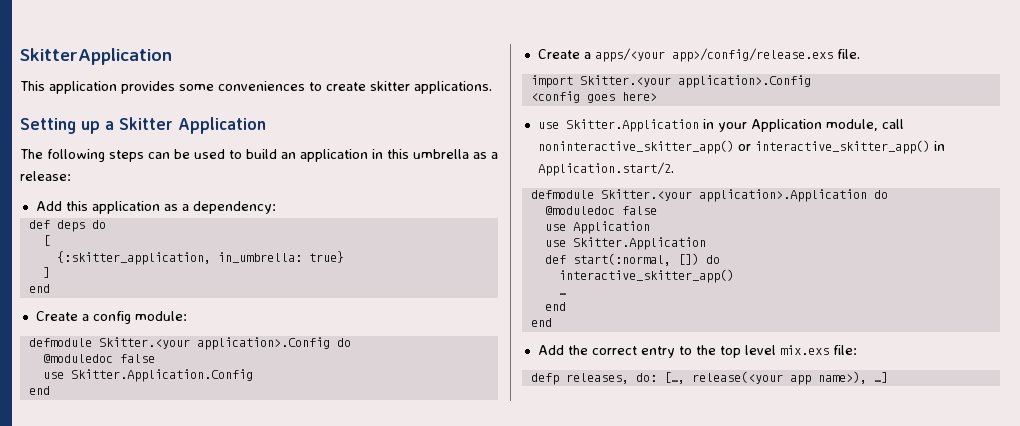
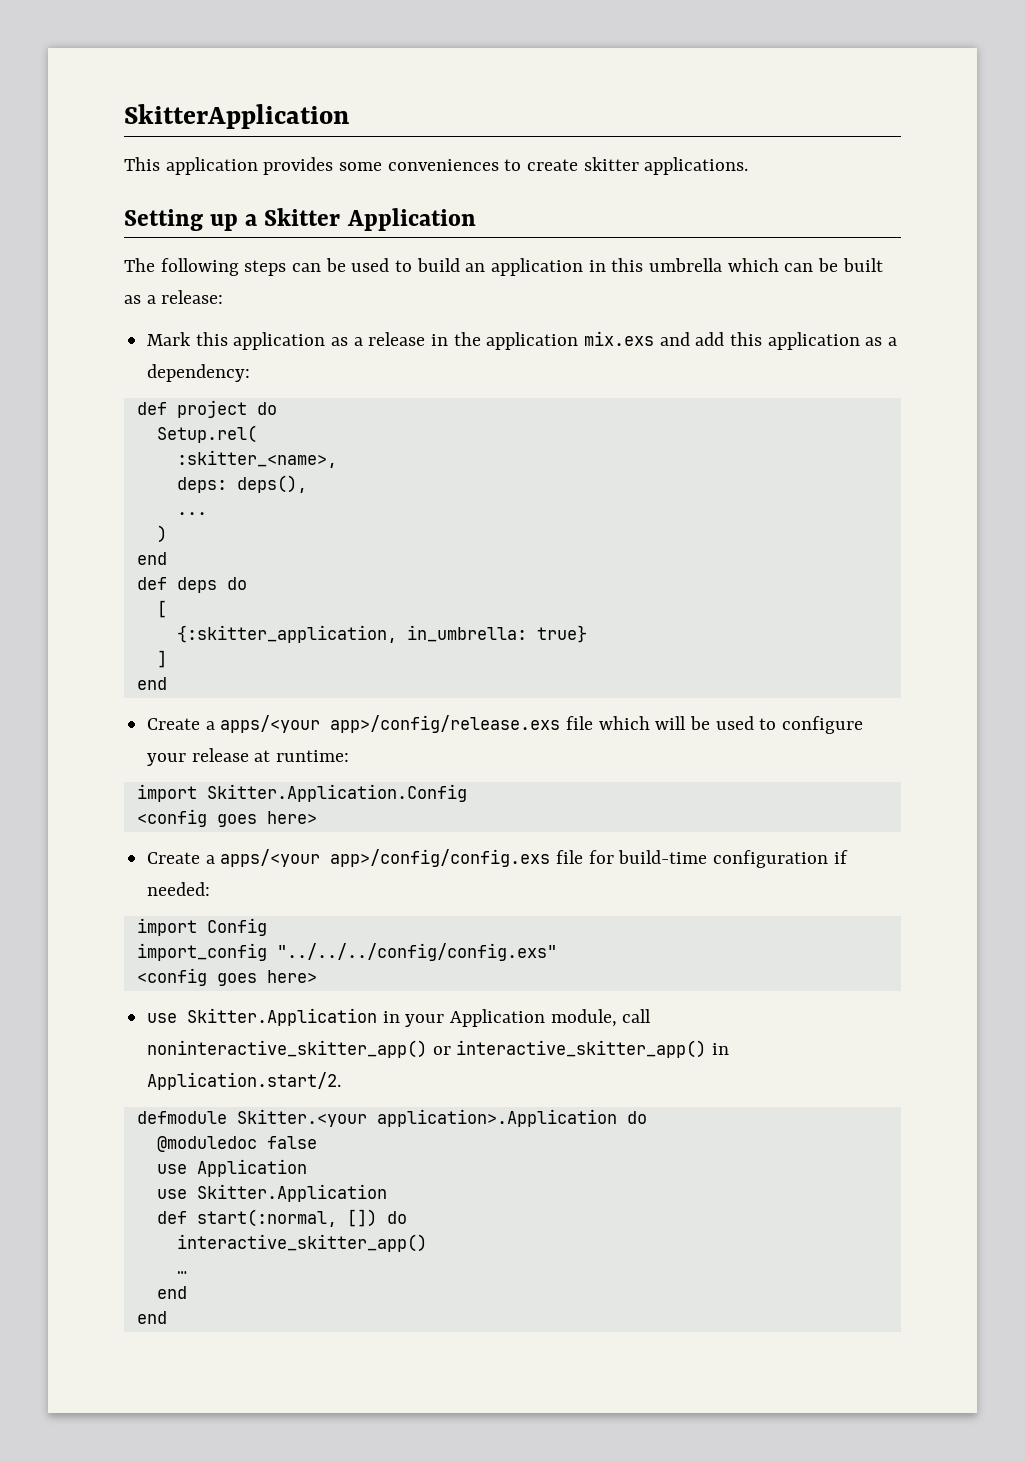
(469, 154) none -> [727,258,883,272] which can be built
[35,201,62,211] Add -> [147,331,725,350] Mark this application as a release in the application mix.exs and add
(276, 207) none -> [136,400,277,418] [156,425,257,443] [176,450,337,468] [176,475,307,493] [176,512,207,515] [156,525,167,543] [136,552,167,565] // def project do // Setup.rel( // :skitter_<name>, // deps: deps(), // ... // ) // end
[92,311,187,324] [28,337,351,350] [42,354,155,363] [42,369,253,382] [28,386,50,395] [537,48,860,62] [530,75,811,88] config module: // defmodule Skitter.<your application>.Config do // @moduledoc false // use Skitter.Application.Config // end // Create a apps/<your app>/config/release.exs file. // import Skitter.<your application>.Config -> [220,715,864,734] [147,748,350,766] [136,784,467,802] [136,809,317,827] [147,849,848,868] [147,882,211,896] [136,918,267,936] [136,943,557,961] apps/<your app>/config/release.exs file which will be used to configure your release at runtime: // import Skitter.Application.Config // <config goes here> // Create a apps/<your app>/config/config.exs file for build-time configuration if needed: // import Config // import_config "../../../config/config.exs"
[537,345,857,358] [530,371,888,385] // Add the correct entry to the top level mix.exs file: // defp releases, do: […, release(<your app name>), …] -> (167, 1317) none

